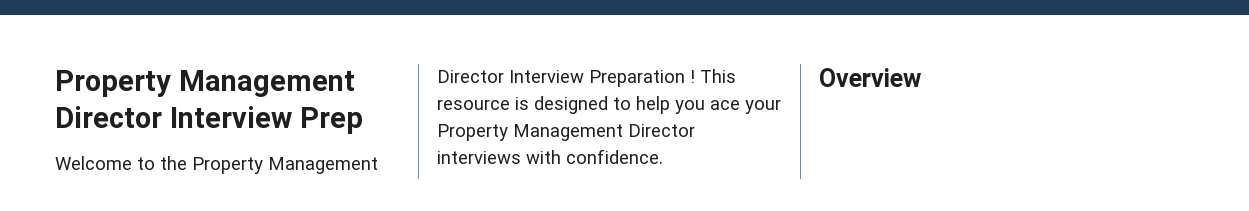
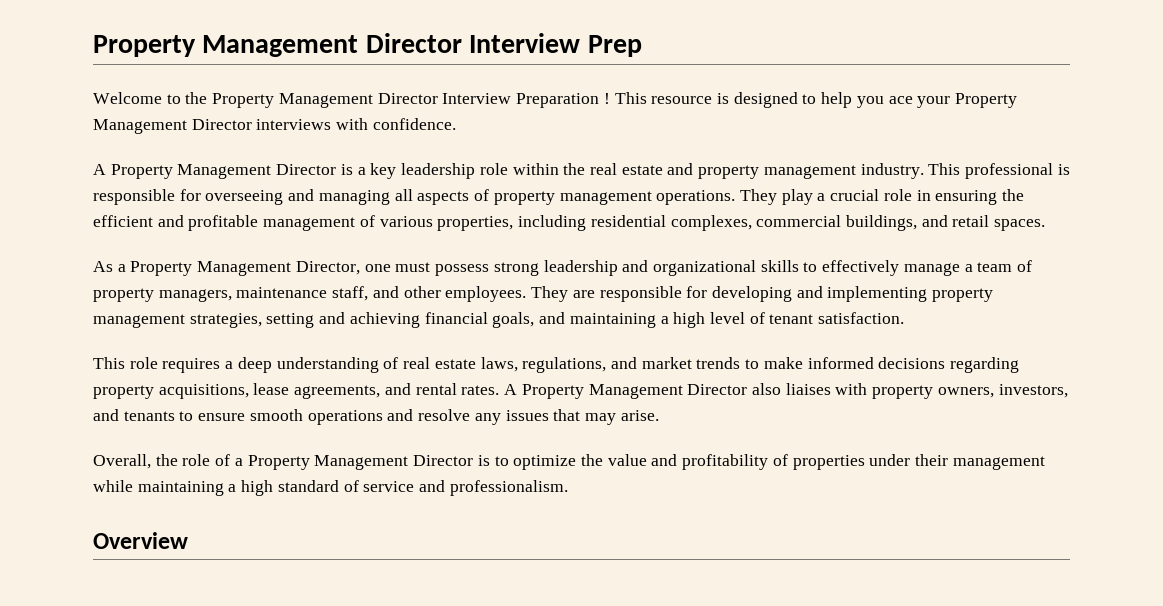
(663, 156) none -> [93,163,1070,179] [93,189,1025,205] [93,215,1046,231] [93,260,1033,276] [93,286,994,302] [93,312,905,328] [93,357,1020,373] [93,383,1068,399] [93,409,659,425] [93,454,1045,470] [93,480,568,496] // A Property Management Director is a key leadership role within the real estate and property management industry. This professional is responsible for overseeing and managing all aspects of property management operations. They play a crucial role in ensuring the efficient and profitable management of various properties, including residential complexes, commercial buildings, and retail spaces. // As a Property Management Director, one must possess strong leadership and organizational skills to effectively manage a team of property managers, maintenance staff, and other employees. They are responsible for developing and implementing property management strategies, setting and achieving financial goals, and maintaining a high level of tenant satisfaction. // This role requires a deep understanding of real estate laws, regulations, and market trends to make informed decisions regarding property acquisitions, lease agreements, and rental rates. A Property Management Director also liaises with property owners, investors, and tenants to ensure smooth operations and resolve any issues that may arise. // Overall, the role of a Property Management Director is to optimize the value and profitability of properties under their management while maintaining a high standard of service and professionalism.

